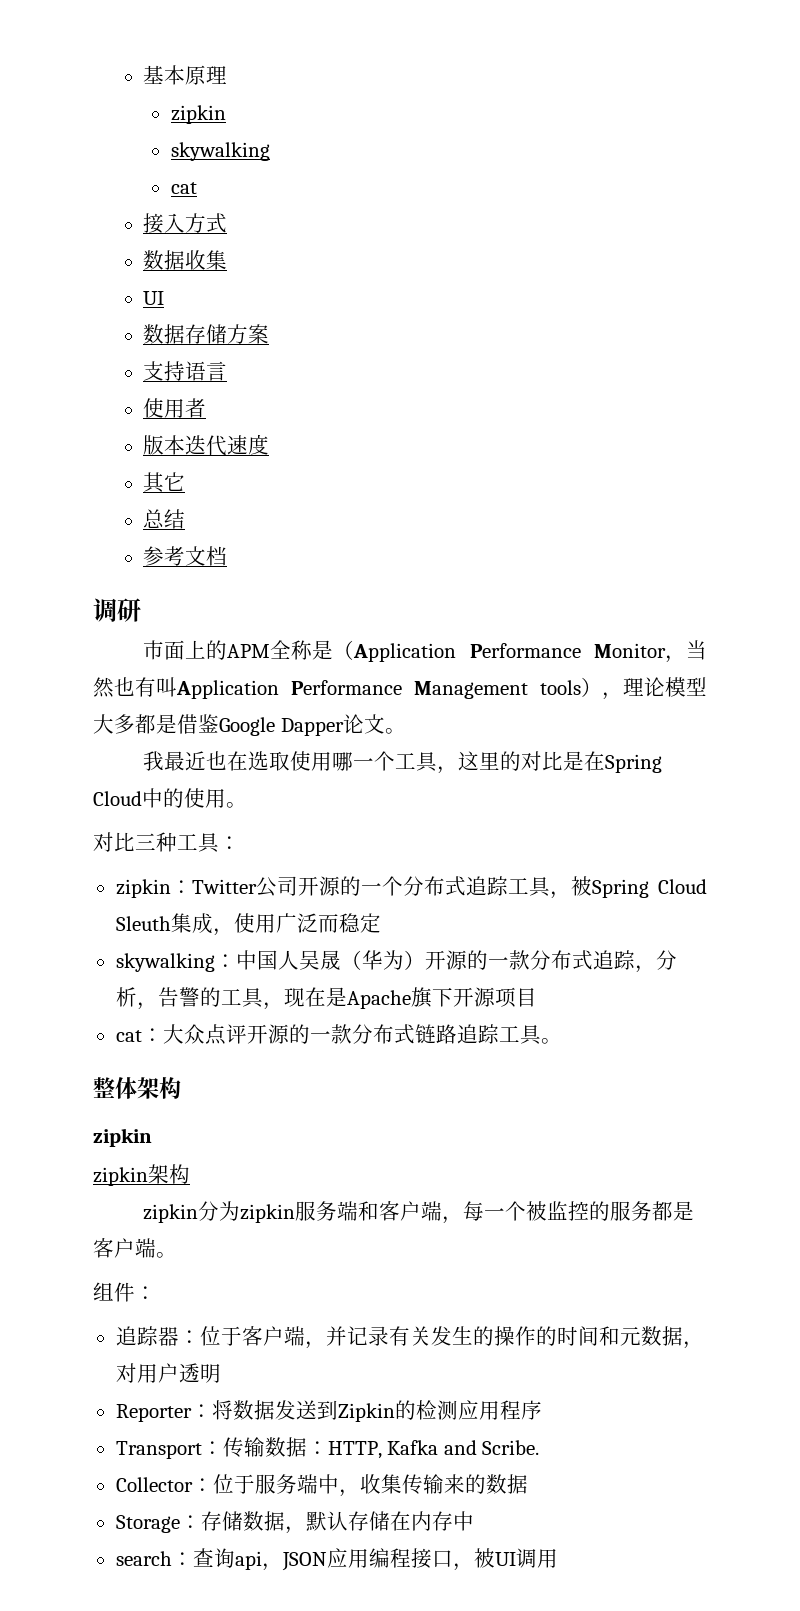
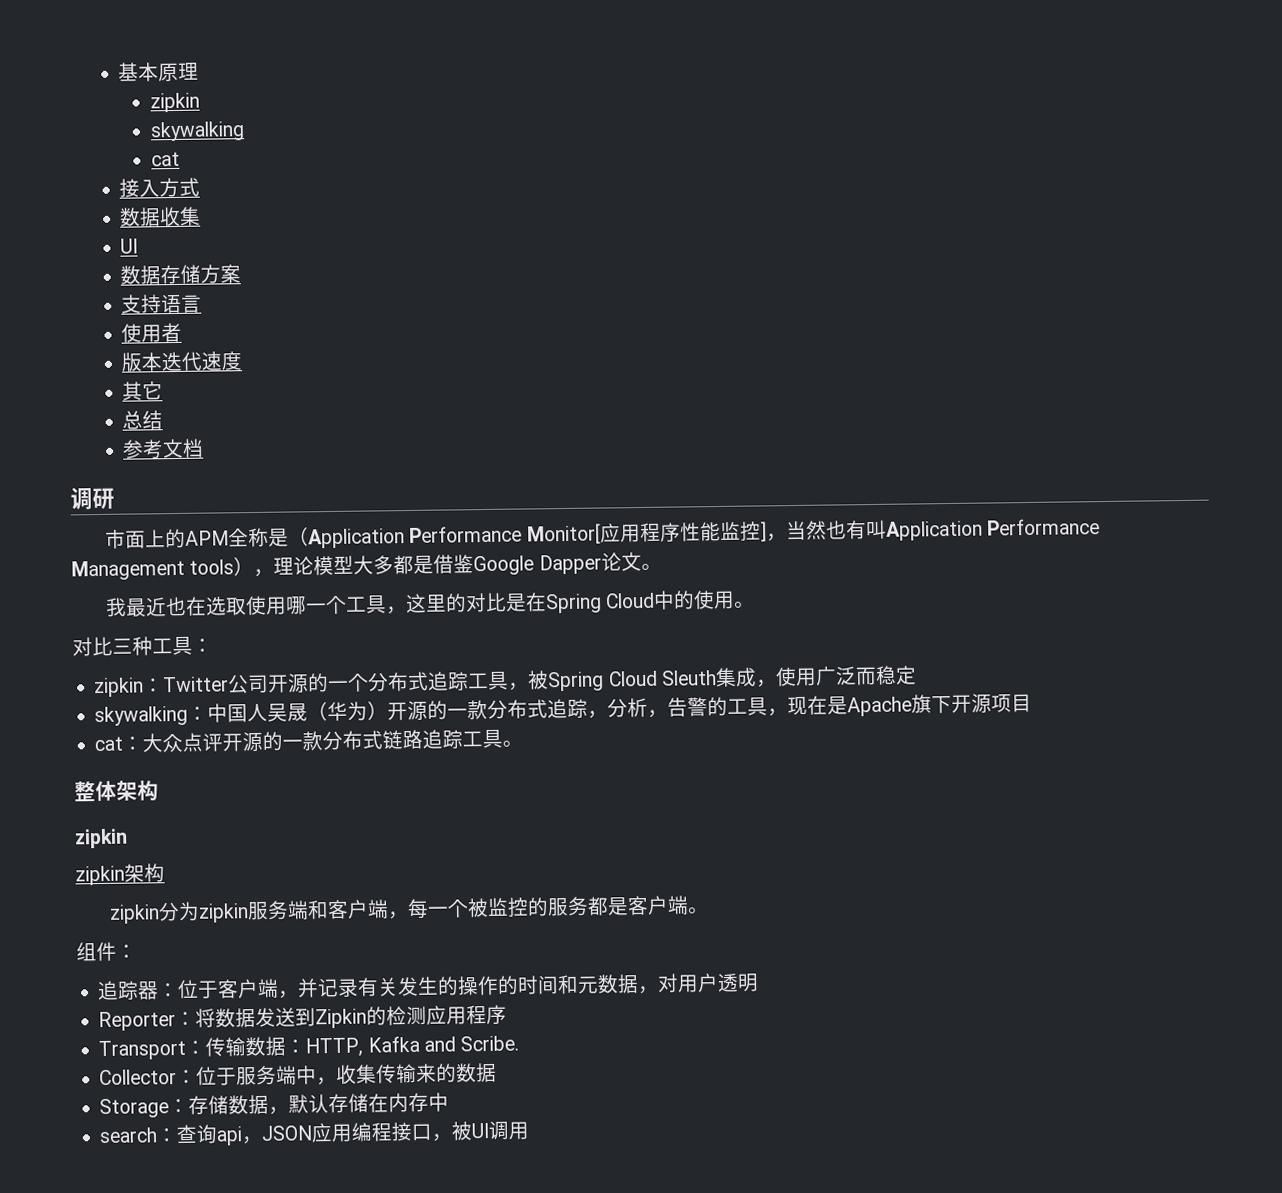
[594,643,667,658] Monitor -> [526,521,767,545] Monitor[应用程序性能监控]

